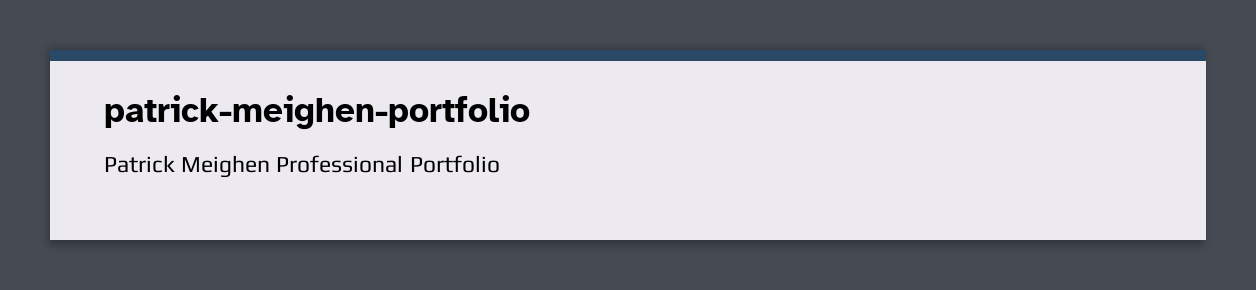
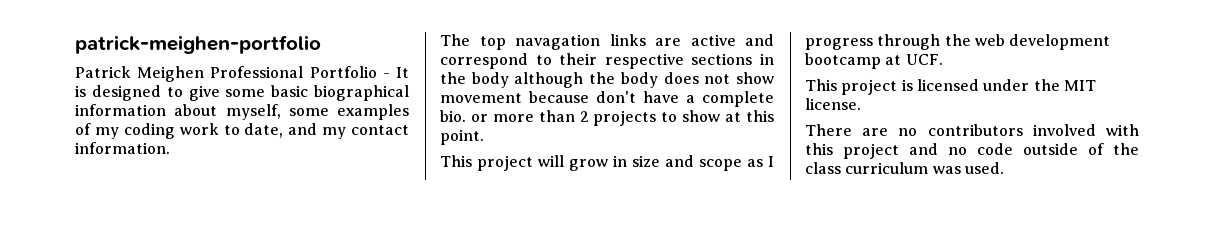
(500, 164) none -> [382,67,409,78] [75,85,410,101] [75,104,409,120] [75,123,409,139] [75,142,170,154] [440,34,774,50] [440,53,774,69] [440,72,774,88] [440,91,774,107] [440,110,774,126] [440,129,484,145] [440,155,774,171] [805,34,1111,50] [805,53,943,69] [805,79,1096,95] [805,98,861,110] [805,124,1139,136] [805,143,1139,159] [805,162,1004,174] - It is designed to give some basic biographical information about myself, some examples of my coding work to date, and my contact information. // The top navagation links are active and correspond to their respective sections in the body although the body does not show movement because don't have a complete bio. or more than 2 projects to show at this point. // This project will grow in size and scope as I progress through the web development bootcamp at UCF. // This project is licensed under the MIT license. // There are no contributors involved with this project and no code outside of the class curriculum was used.

